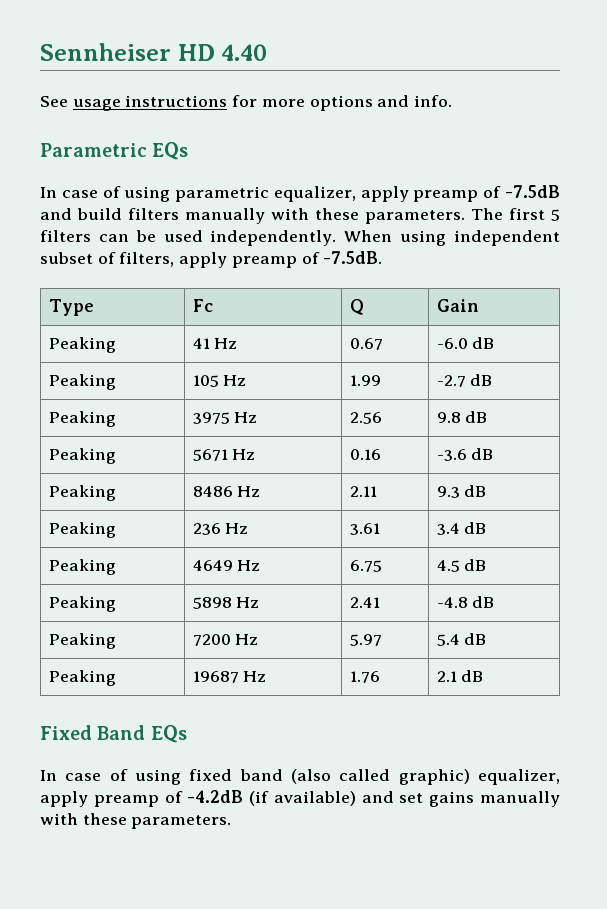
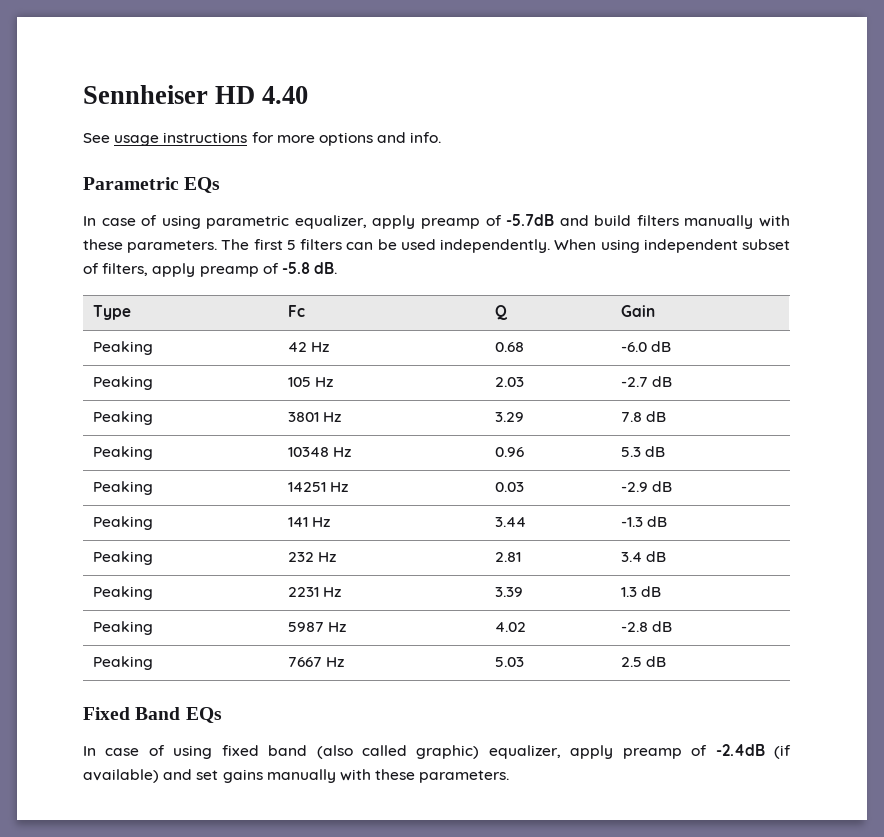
[505,185,560,198] -7.5dB -> [506,214,555,226] -5.7dB
[323,251,383,264] -7.5dB. -> [281,262,338,274] -5.8 dB.
[192,338,238,349] [349,338,383,350] 41 Hz | 0.67 -> [287,342,330,352] [494,342,524,352] 42 Hz | 0.68
[349,375,381,386] 1.99 -> [494,377,524,387] 2.03
[192,412,258,424] [349,412,382,424] [436,411,488,423] [48,448,116,464] [192,449,256,461] [349,449,381,460] [436,448,494,461] [48,485,116,501] [192,486,261,497] [349,486,377,497] [436,485,487,498] [48,522,116,538] [192,523,249,535] [349,523,380,535] 3975 Hz | 2.56 | 9.8 dB // Peaking | 5671 Hz | 0.16 | -3.6 dB // Peaking | 8486 Hz | 2.11 | 9.3 dB // Peaking | 236 Hz | 3.61 -> [287,412,342,422] [494,412,524,422] [620,411,667,422] [92,446,153,460] [287,447,352,457] [494,447,524,457] [620,446,666,457] [92,481,153,495] [287,482,349,492] [494,482,524,492] [620,481,673,492] [92,516,153,530] [287,517,331,527] [494,517,526,527] [620,516,668,527] [92,551,153,565] [287,552,337,562] [494,552,521,562] 3801 Hz | 3.29 | 7.8 dB // Peaking | 10348 Hz | 0.96 | 5.3 dB // Peaking | 14251 Hz | 0.03 | -2.9 dB // Peaking | 141 Hz | 3.44 | -1.3 dB // Peaking | 232 Hz | 2.81
[192,560,261,571] [349,560,382,572] [436,559,487,572] [48,596,116,612] [192,597,260,609] [349,597,380,608] [436,596,495,608] [48,633,116,649] [192,634,259,646] [349,634,382,646] [436,633,487,646] [48,670,116,686] [192,671,267,683] [349,671,380,683] [436,671,457,682] 4649 Hz | 6.75 | 4.5 dB // Peaking | 5898 Hz | 2.41 | -4.8 dB // Peaking | 7200 Hz | 5.97 | 5.4 dB // Peaking | 19687 Hz | 1.76 | 2.1 -> [287,587,342,597] [494,587,523,597] [620,586,662,597] [92,621,153,635] [287,622,347,632] [494,622,526,632] [620,621,673,632] [92,656,153,670] [287,657,345,667] [494,657,524,667] [620,657,642,667] 2231 Hz | 3.39 | 1.3 dB // Peaking | 5987 Hz | 4.02 | -2.8 dB // Peaking | 7667 Hz | 5.03 | 2.5
[187,790,244,803] -4.2dB -> [715,744,765,756] -2.4dB

